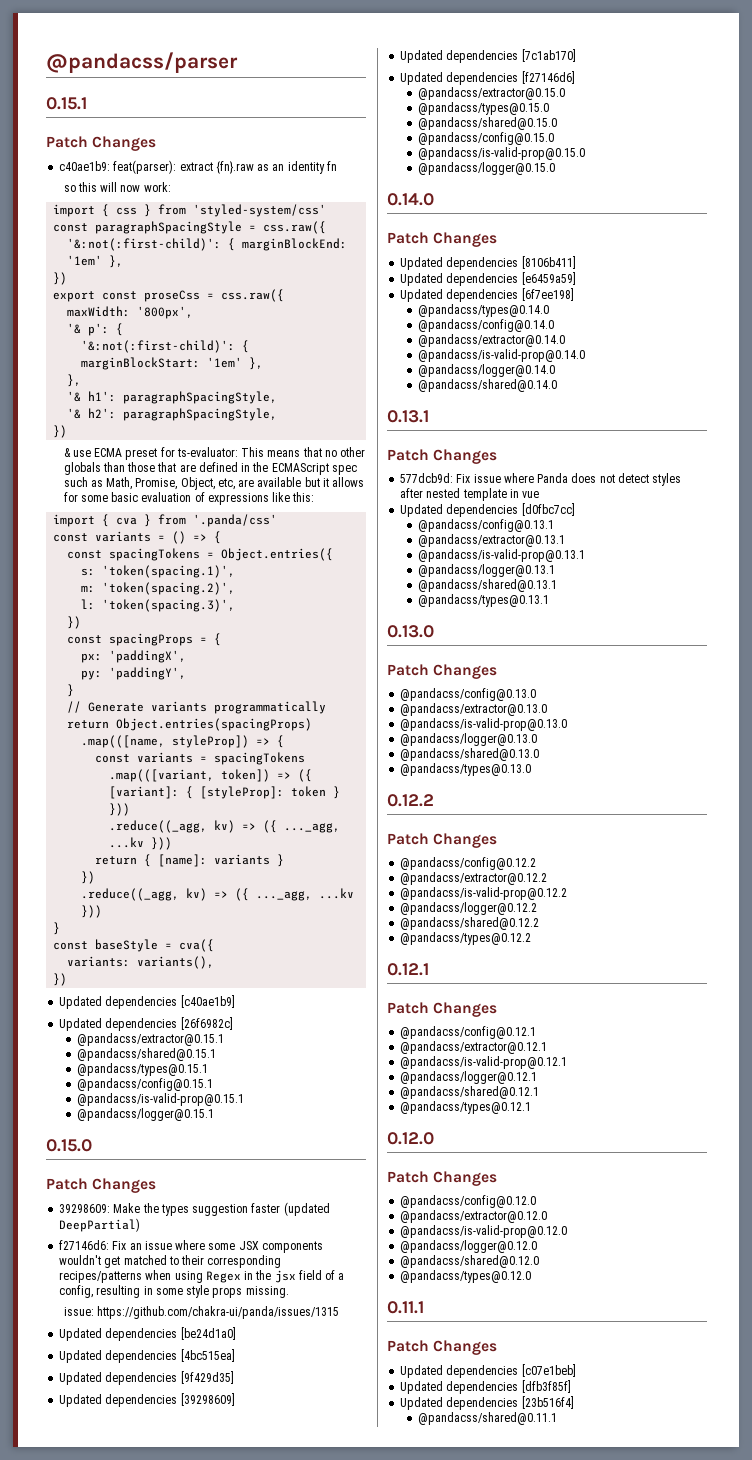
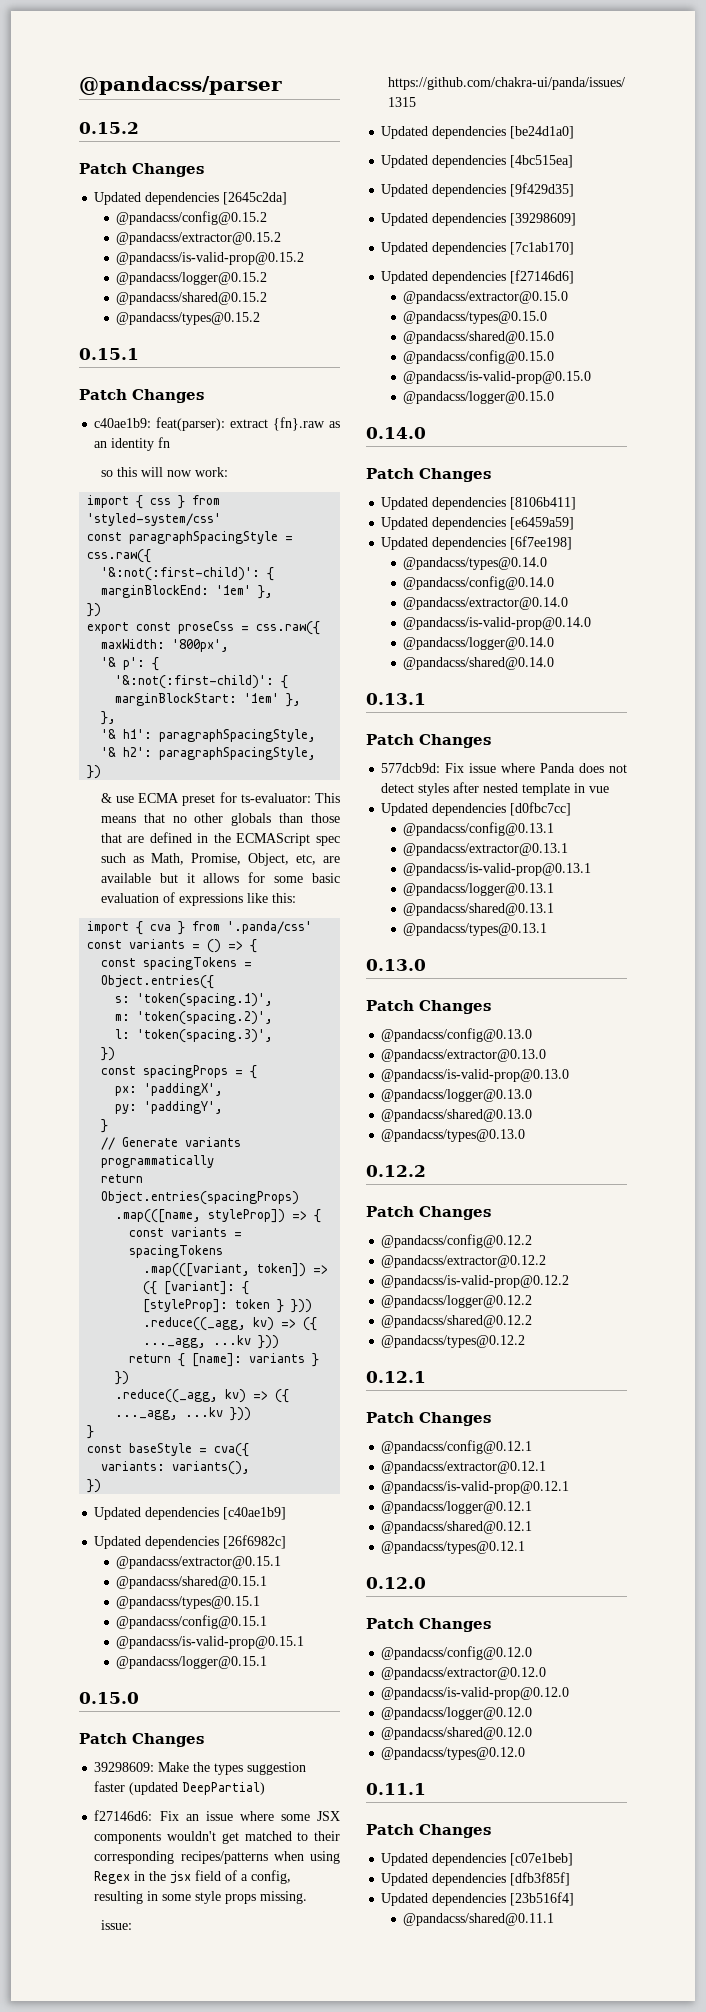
(238, 62) none -> [79,122,139,134] [79,163,204,177] [94,192,288,205] [116,211,268,225] [116,232,282,245] [116,252,305,265] [116,272,268,285] [116,292,268,305] [116,312,261,325] // 0.15.2 // Patch Changes // Updated dependencies [2645c2da] // @pandacss/config@0.15.2 // @pandacss/extractor@0.15.2 // @pandacss/is-valid-prop@0.15.2 // @pandacss/logger@0.15.2 // @pandacss/shared@0.15.2 // @pandacss/types@0.15.2

